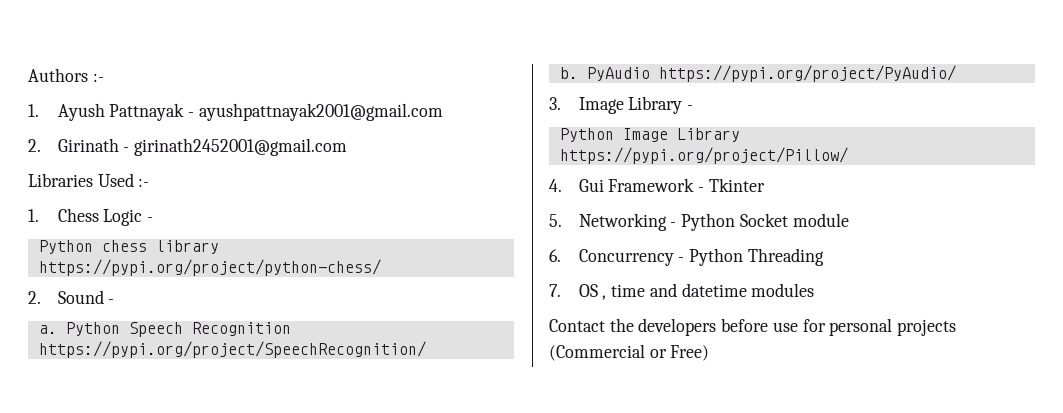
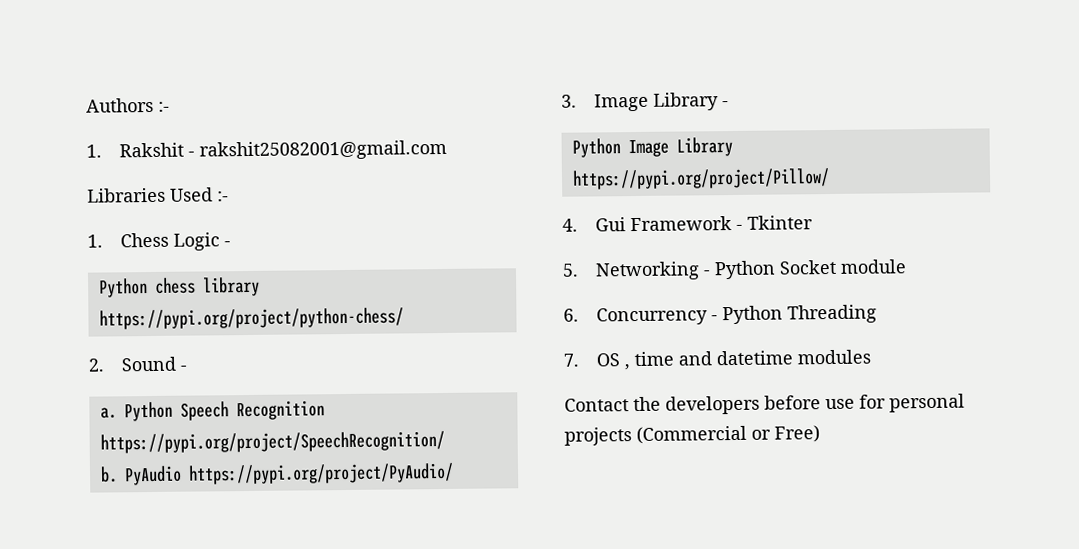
[57,103,443,121] [28,138,348,156] Ayush Pattnayak - ayushpattnayak2001@gmail.com // 2. Girinath - girinath2452001@gmail.com -> [119,139,448,161] Rakshit - rakshit25082001@gmail.com

